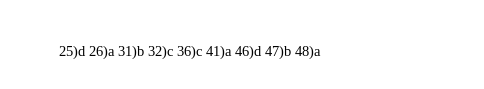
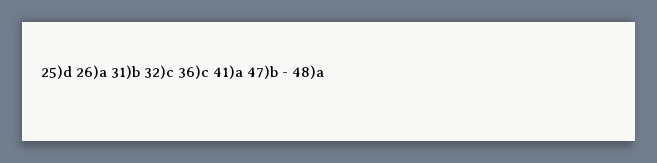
[235,45,291,60] 46)d 47)b -> [247,65,289,79] 47)b -

